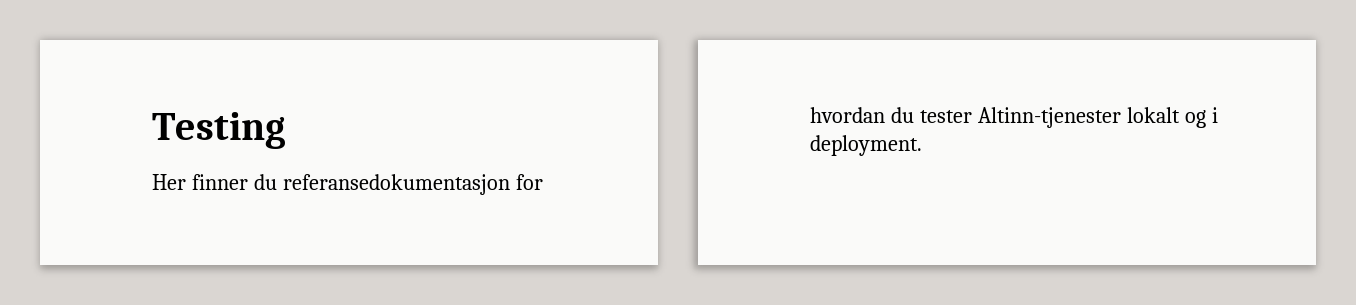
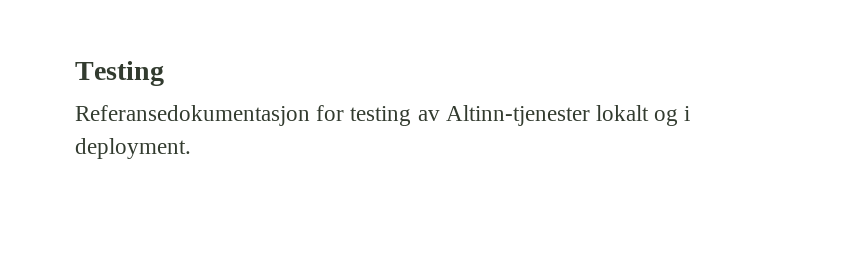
[152,174,543,195] [810,107,972,123] Her finner du referansedokumentasjon for hvordan du tester -> [75,105,440,126] Referansedokumentasjon for testing av

